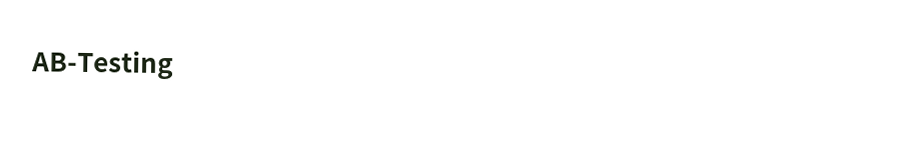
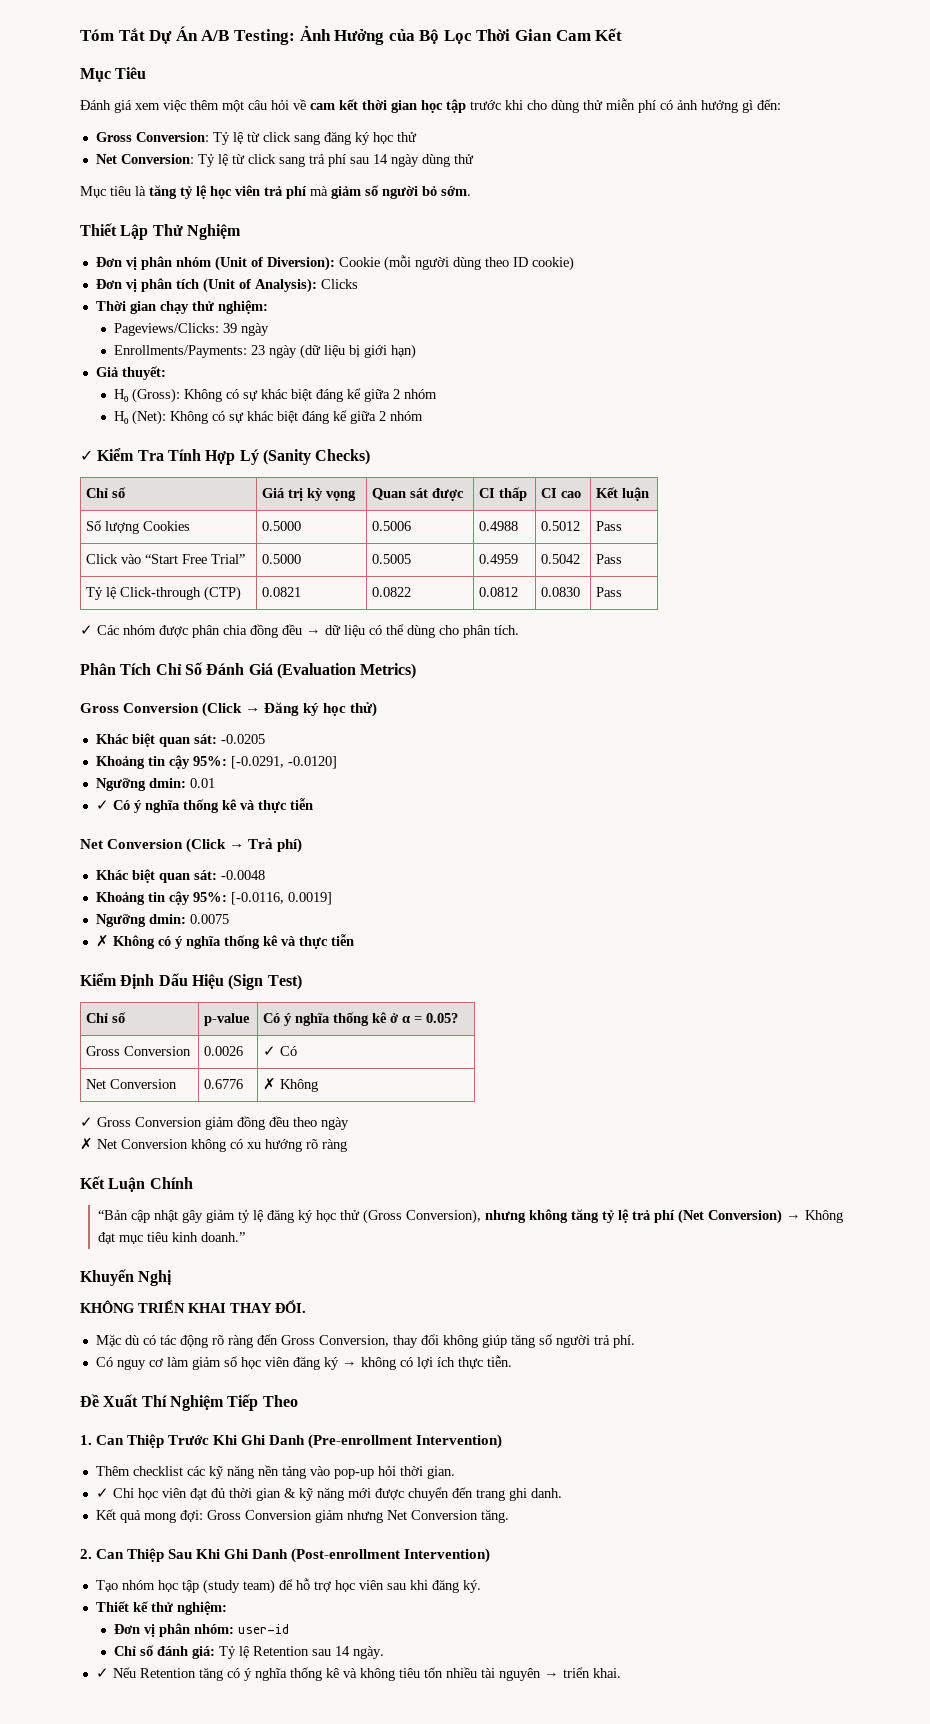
[31,49,174,80] AB-Testing -> [80,26,623,45] [80,67,147,82] [80,98,781,113] [95,131,417,145] [95,154,474,167] [80,185,471,199] [80,223,241,240] [95,255,574,271] [95,278,358,293] [95,300,268,314] [114,323,270,336] [114,344,417,359] [95,366,166,380] [114,388,438,403] [114,410,424,425] [80,448,371,465] [86,487,127,498] [262,488,357,501] [372,488,465,501] [479,487,528,501] [541,488,582,498] [596,487,650,501] [86,520,191,534] [262,521,302,531] [372,521,412,531] [479,521,519,531] [541,521,581,531] [596,521,623,531] [86,554,246,564] [262,554,302,564] [372,554,412,564] [479,554,519,564] [541,554,581,564] [596,554,623,564] [86,586,242,601] [262,587,302,597] [372,587,412,597] [479,587,519,597] [541,587,581,597] [596,587,623,597] [80,624,519,638] [80,662,417,679] [80,702,378,717] [95,733,265,747] [95,755,337,769] [95,778,215,791] [95,798,313,813] [80,838,303,853] [95,869,265,883] [95,891,332,905] [95,914,229,927] [95,934,354,949] [80,973,302,990] [86,1012,127,1023] [204,1013,251,1026] [263,1012,459,1026] [86,1046,192,1056] [204,1046,244,1056] [263,1046,298,1056] [86,1079,178,1089] [204,1079,244,1089] [263,1078,319,1092] [80,1116,349,1130] [80,1138,347,1152] [80,1176,193,1192] [98,1209,844,1224] [98,1232,246,1244] [80,1269,173,1286] [80,1300,306,1313] [95,1334,635,1348] [95,1355,512,1370] [80,1394,298,1411] [80,1434,503,1449] [95,1465,455,1479] [95,1487,562,1501] [95,1509,509,1523] [80,1548,491,1563] [95,1578,481,1594] [95,1601,227,1615] [114,1623,290,1637] [114,1645,385,1659] [95,1667,621,1681] Tóm Tắt Dự Án A/B Testing: Ảnh Hưởng của Bộ Lọc Thời Gian Cam Kết // Mục Tiêu // Đánh giá xem việc thêm một câu hỏi về cam kết thời gian học tập trước khi cho dùng thử miễn phí có ảnh hưởng gì đến: // Gross Conversion: Tỷ lệ từ click sang đăng ký học thử // Net Conversion: Tỷ lệ từ click sang trả phí sau 14 ngày dùng thử // Mục tiêu là tăng tỷ lệ học viên trả phí mà giảm số người bỏ sớm. // Thiết Lập Thử Nghiệm // Đơn vị phân nhóm (Unit of Diversion): Cookie (mỗi người dùng theo ID cookie) // Đơn vị phân tích (Unit of Analysis): Clicks // Thời gian chạy thử nghiệm: // Pageviews/Clicks: 39 ngày // Enrollments/Payments: 23 ngày (dữ liệu bị giới hạn) // Giả thuyết: // H₀ (Gross): Không có sự khác biệt đáng kể giữa 2 nhóm // H₀ (Net): Không có sự khác biệt đáng kể giữa 2 nhóm // ✓ Kiểm Tra Tính Hợp Lý (Sanity Checks) // Chỉ số | Giá trị kỳ vọng | Quan sát được | CI thấp | CI cao | Kết luận // Số lượng Cookies | 0.5000 | 0.5006 | 0.4988 | 0.5012 | Pass // Click vào “Start Free Trial” | 0.5000 | 0.5005 | 0.4959 | 0.5042 | Pass // Tỷ lệ Click-through (CTP) | 0.0821 | 0.0822 | 0.0812 | 0.0830 | Pass // ✓ Các nhóm được phân chia đồng đều → dữ liệu có thể dùng cho phân tích. // Phân Tích Chỉ Số Đánh Giá (Evaluation Metrics) // Gross Conversion (Click → Đăng ký học thử) // Khác biệt quan sát: -0.0205 // Khoảng tin cậy 95%: [-0.0291, -0.0120] // Ngưỡng dmin: 0.01 // ✓ Có ý nghĩa thống kê và thực tiễn // Net Conversion (Click → Trả phí) // Khác biệt quan sát: -0.0048 // Khoảng tin cậy 95%: [-0.0116, 0.0019] // Ngưỡng dmin: 0.0075 // ✗ Không có ý nghĩa thống kê và thực tiễn // Kiểm Định Dấu Hiệu (Sign Test) // Chỉ số | p-value | Có ý nghĩa thống kê ở α = 0.05? // Gross Conversion | 0.0026 | ✓ Có // Net Conversion | 0.6776 | ✗ Không // ✓ Gross Conversion giảm đồng đều theo ngày // ✗ Net Conversion không có xu hướng rõ ràng // Kết Luận Chính // “Bản cập nhật gây giảm tỷ lệ đăng ký học thử (Gross Conversion), nhưng không tăng tỷ lệ trả phí (Net Conversion) → Không đạt mục tiêu kinh doanh.” // Khuyến Nghị // KHÔNG TRIỂN KHAI THAY ĐỔI. // Mặc dù có tác động rõ ràng đến Gross Conversion, thay đổi không giúp tăng số người trả phí. // Có nguy cơ làm giảm số học viên đăng ký → không có lợi ích thực tiễn. // Đề Xuất Thí Nghiệm Tiếp Theo // 1. Can Thiệp Trước Khi Ghi Danh (Pre-enrollment Intervention) // Thêm checklist các kỹ năng nền tảng vào pop-up hỏi thời gian. // ✓ Chỉ học viên đạt đủ thời gian & kỹ năng mới được chuyển đến trang ghi danh. // Kết quả mong đợi: Gross Conversion giảm nhưng Net Conversion tăng. // 2. Can Thiệp Sau Khi Ghi Danh (Post-enrollment Intervention) // Tạo nhóm học tập (study team) để hỗ trợ học viên sau khi đăng ký. // Thiết kế thử nghiệm: // Đơn vị phân nhóm: user-id // Chỉ số đánh giá: Tỷ lệ Retention sau 14 ngày. // ✓ Nếu Retention tăng có ý nghĩa thống kê và không tiêu tốn nhiều tài nguyên → triển khai.

